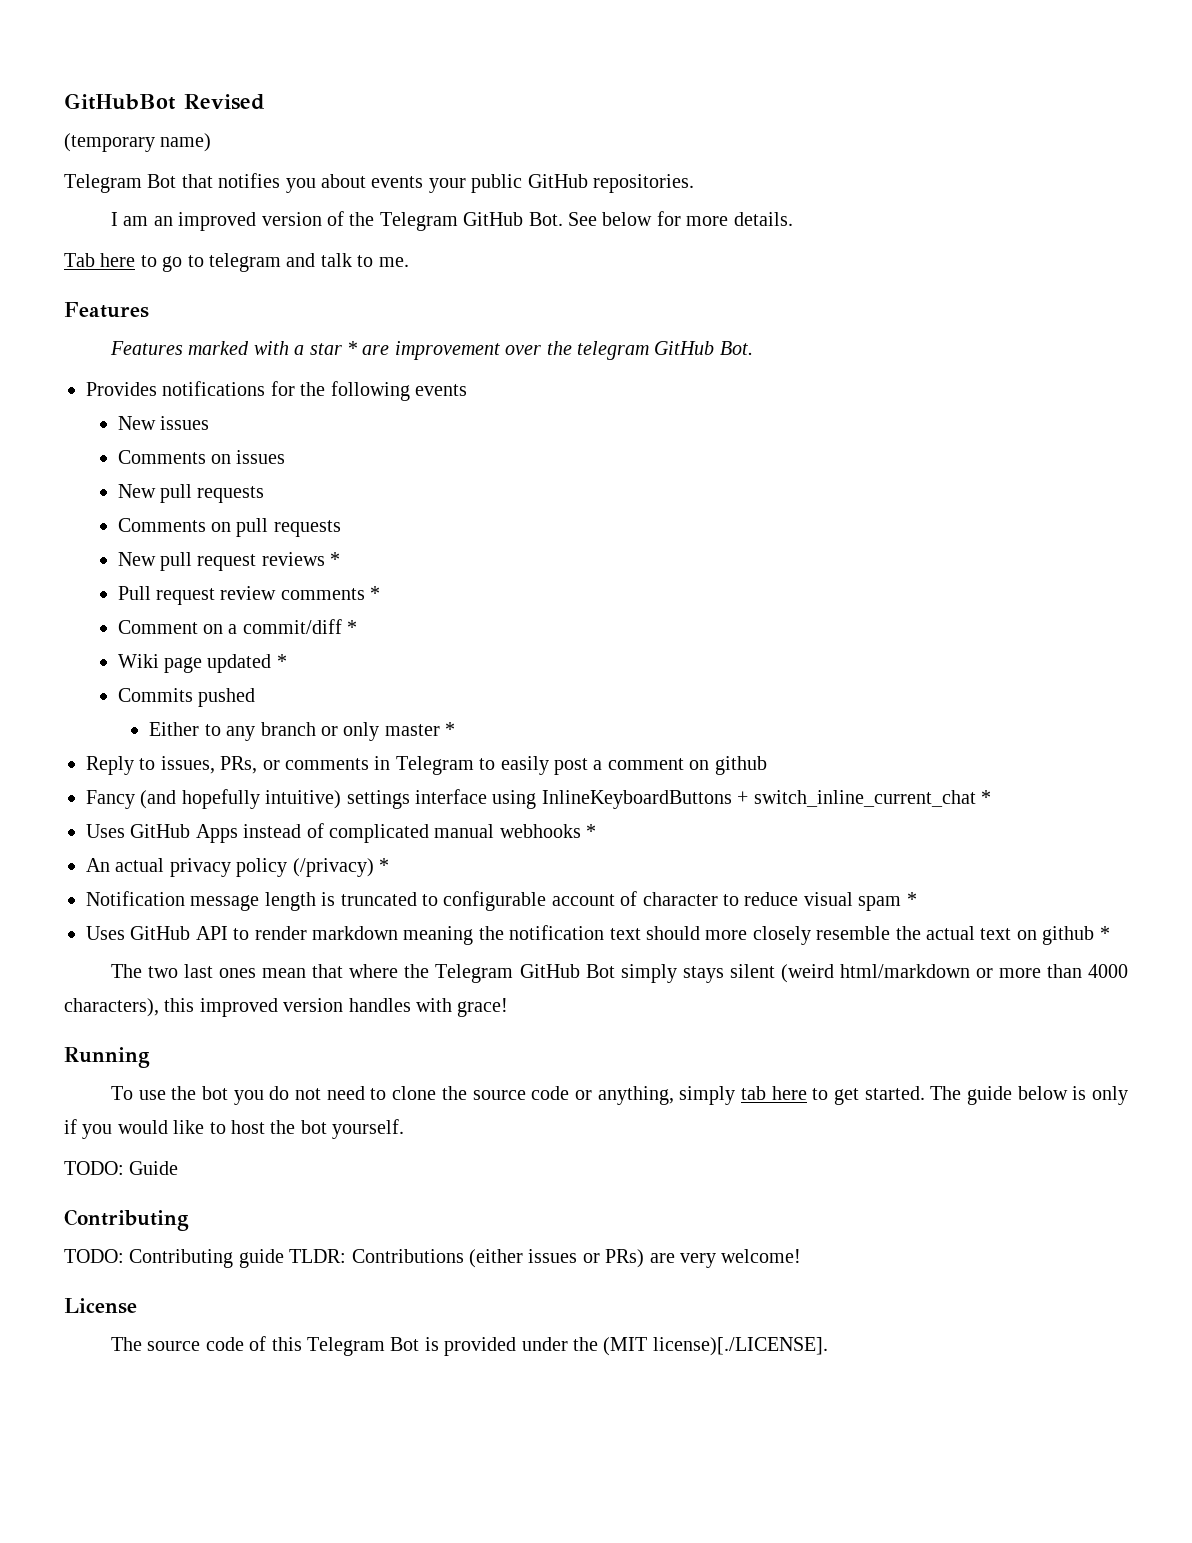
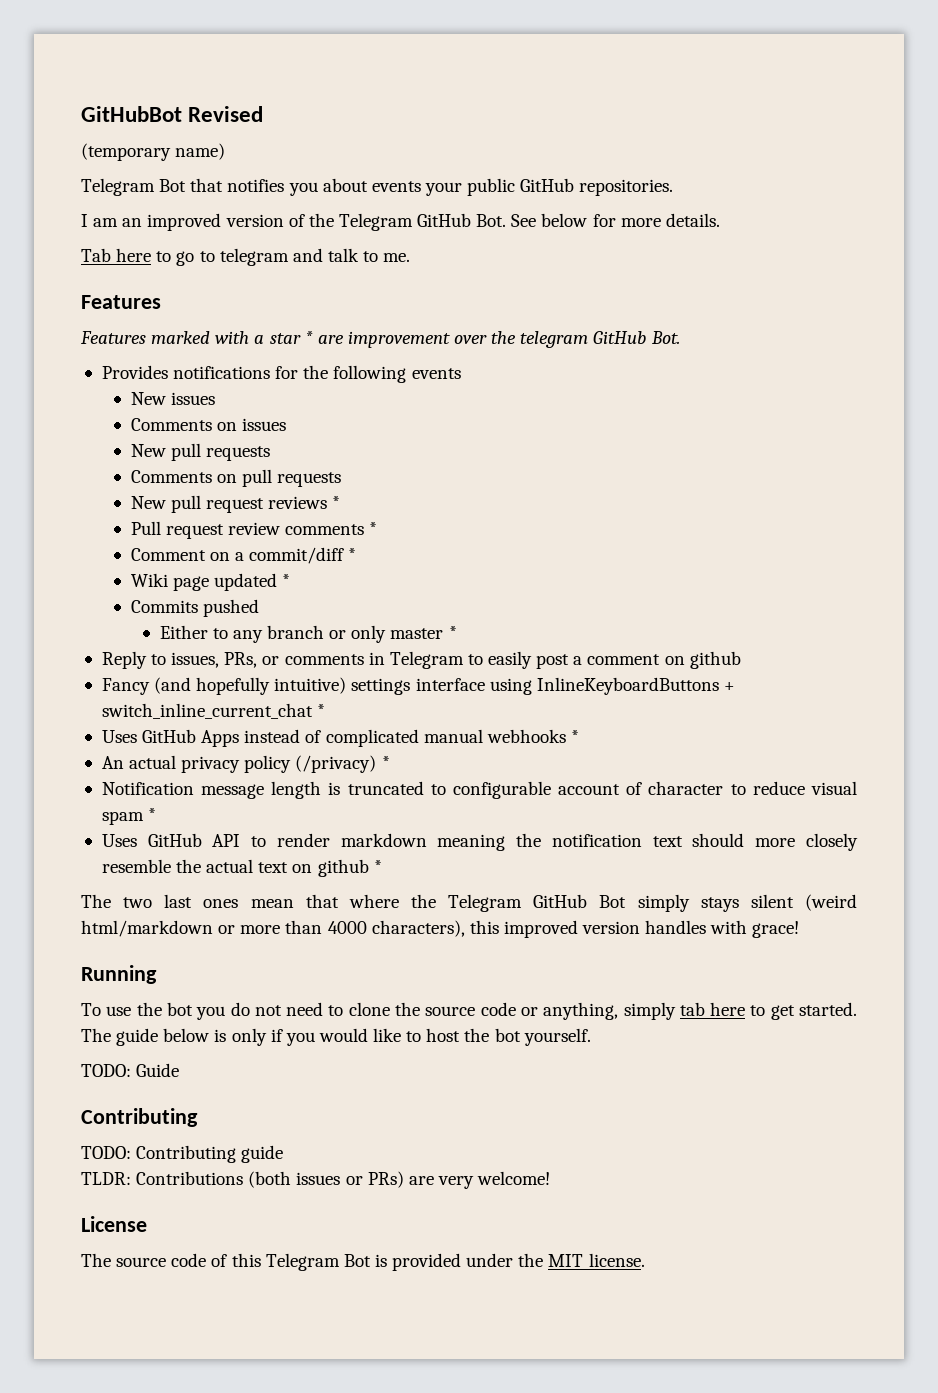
(284, 1258) none -> (284, 1154) //
[469,1249,523,1268] (either -> [248,1171,292,1188] (both
[603,1337,828,1356] (MIT license)[./LICENSE]. -> [548,1253,645,1267] MIT license.

